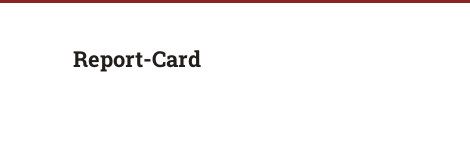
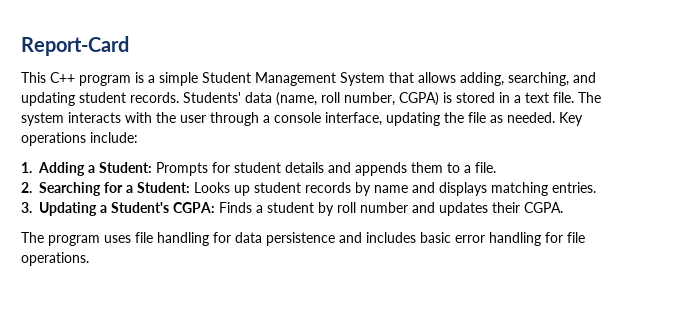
(201, 61) none -> [21,72,596,86] [21,92,601,106] [21,112,583,126] [21,132,138,146] [21,162,496,176] [21,182,596,196] [21,202,563,216] [21,232,585,246] [21,252,89,266] // This C++ program is a simple Student Management System that allows adding, searching, and updating student records. Students' data (name, roll number, CGPA) is stored in a text file. The system interacts with the user through a console interface, updating the file as needed. Key operations include: // 1. Adding a Student: Prompts for student details and appends them to a file. // 2. Searching for a Student: Looks up student records by name and displays matching entries. // 3. Updating a Student's CGPA: Finds a student by roll number and updates their CGPA. // The program uses file handling for data persistence and includes basic error handling for file operations.

